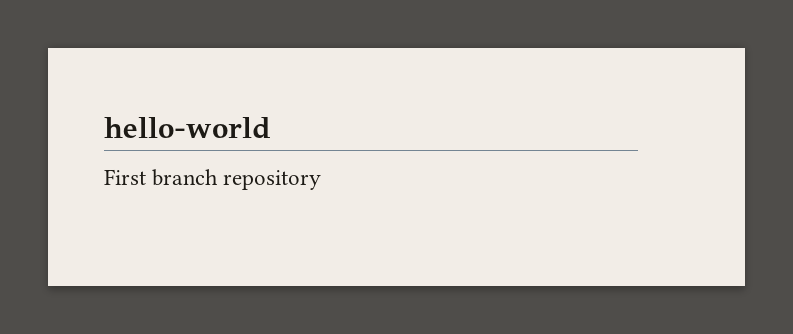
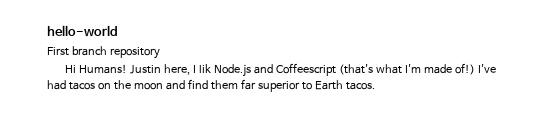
(322, 180) none -> [65,63,496,77] [47,79,375,92] // Hi Humans! Justin here, I lik Node.js and Coffeescript (that's what I'm made of!) I've had tacos on the moon and find them far superior to Earth tacos.

